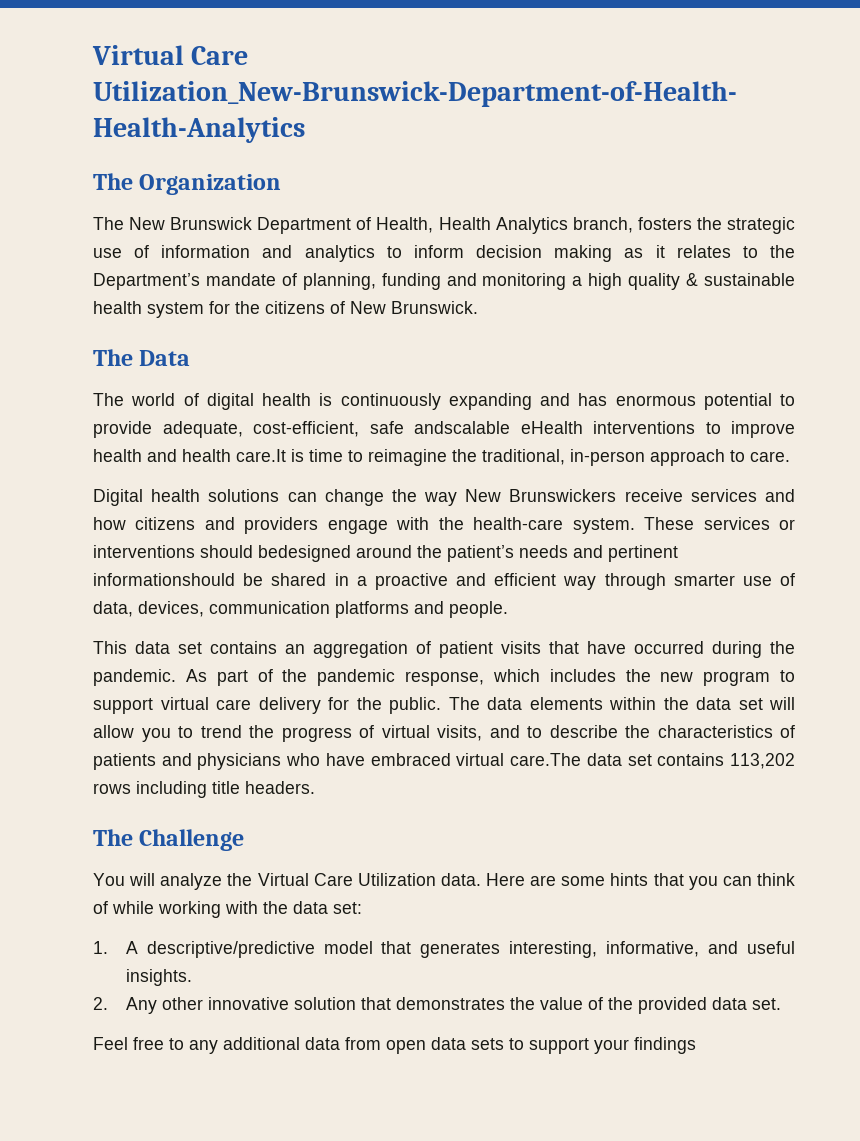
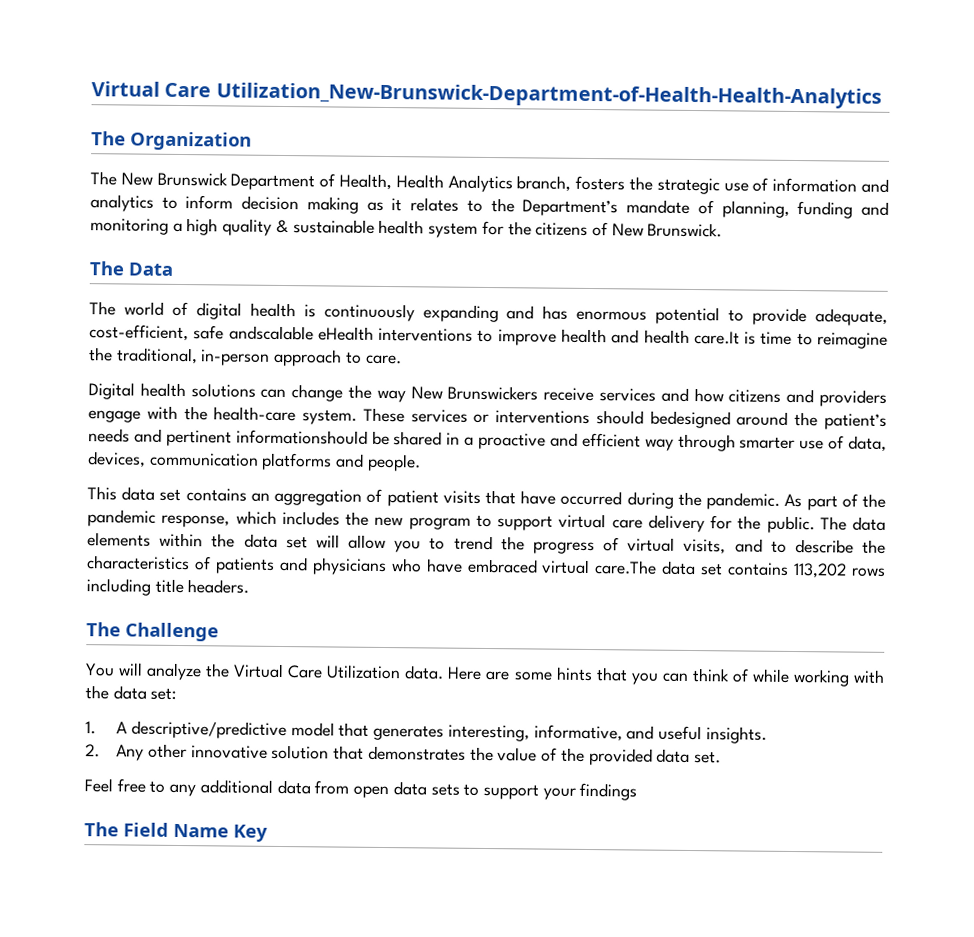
(696, 1045) none -> [84,822,268,842] // The Field Name Key

